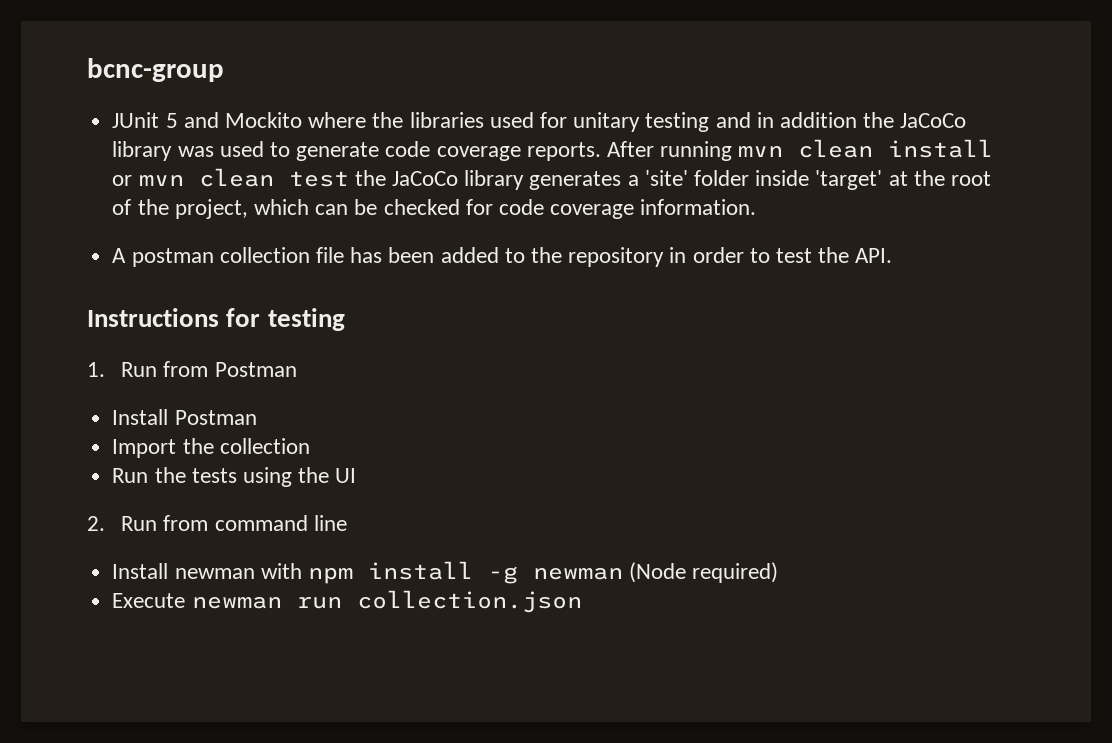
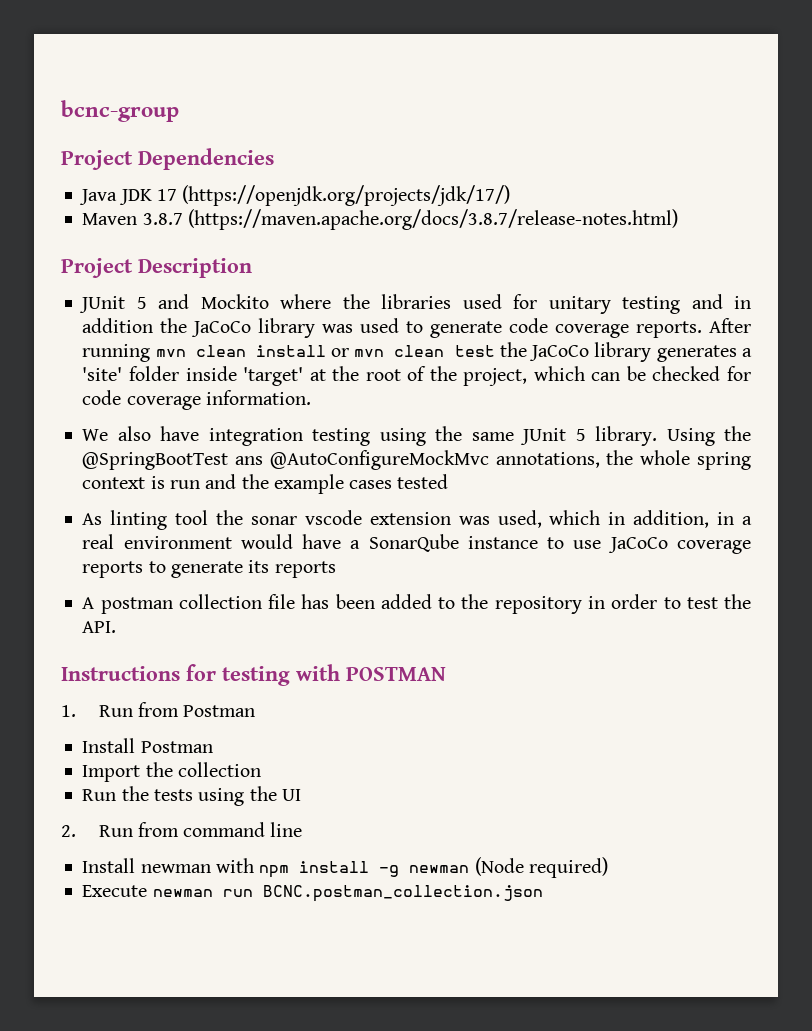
(224, 70) none -> [61,148,274,170] [79,185,511,206] [82,209,678,230] [61,258,252,278] // Project Dependencies // Java JDK 17 (https://openjdk.org/projects/jdk/17/) // Maven 3.8.7 (https://maven.apache.org/docs/3.8.7/release-notes.html) // Project Description
(757, 207) none -> [82,426,751,446] [82,450,751,470] [82,474,449,494] [82,510,752,530] [82,534,751,554] [82,560,336,578] // We also have integration testing using the same JUnit 5 library. Using the @SpringBootTest ans @AutoConfigureMockMvc annotations, the whole spring context is run and the example cases tested // As linting tool the sonar vscode extension was used, which in addition, in a real environment would have a SonarQube instance to use JaCoCo coverage reports to generate its reports
(345, 319) none -> [296,664,446,681] with POSTMAN
[356,590,582,613] collection.json -> [262,885,543,902] BCNC.postman_collection.json

